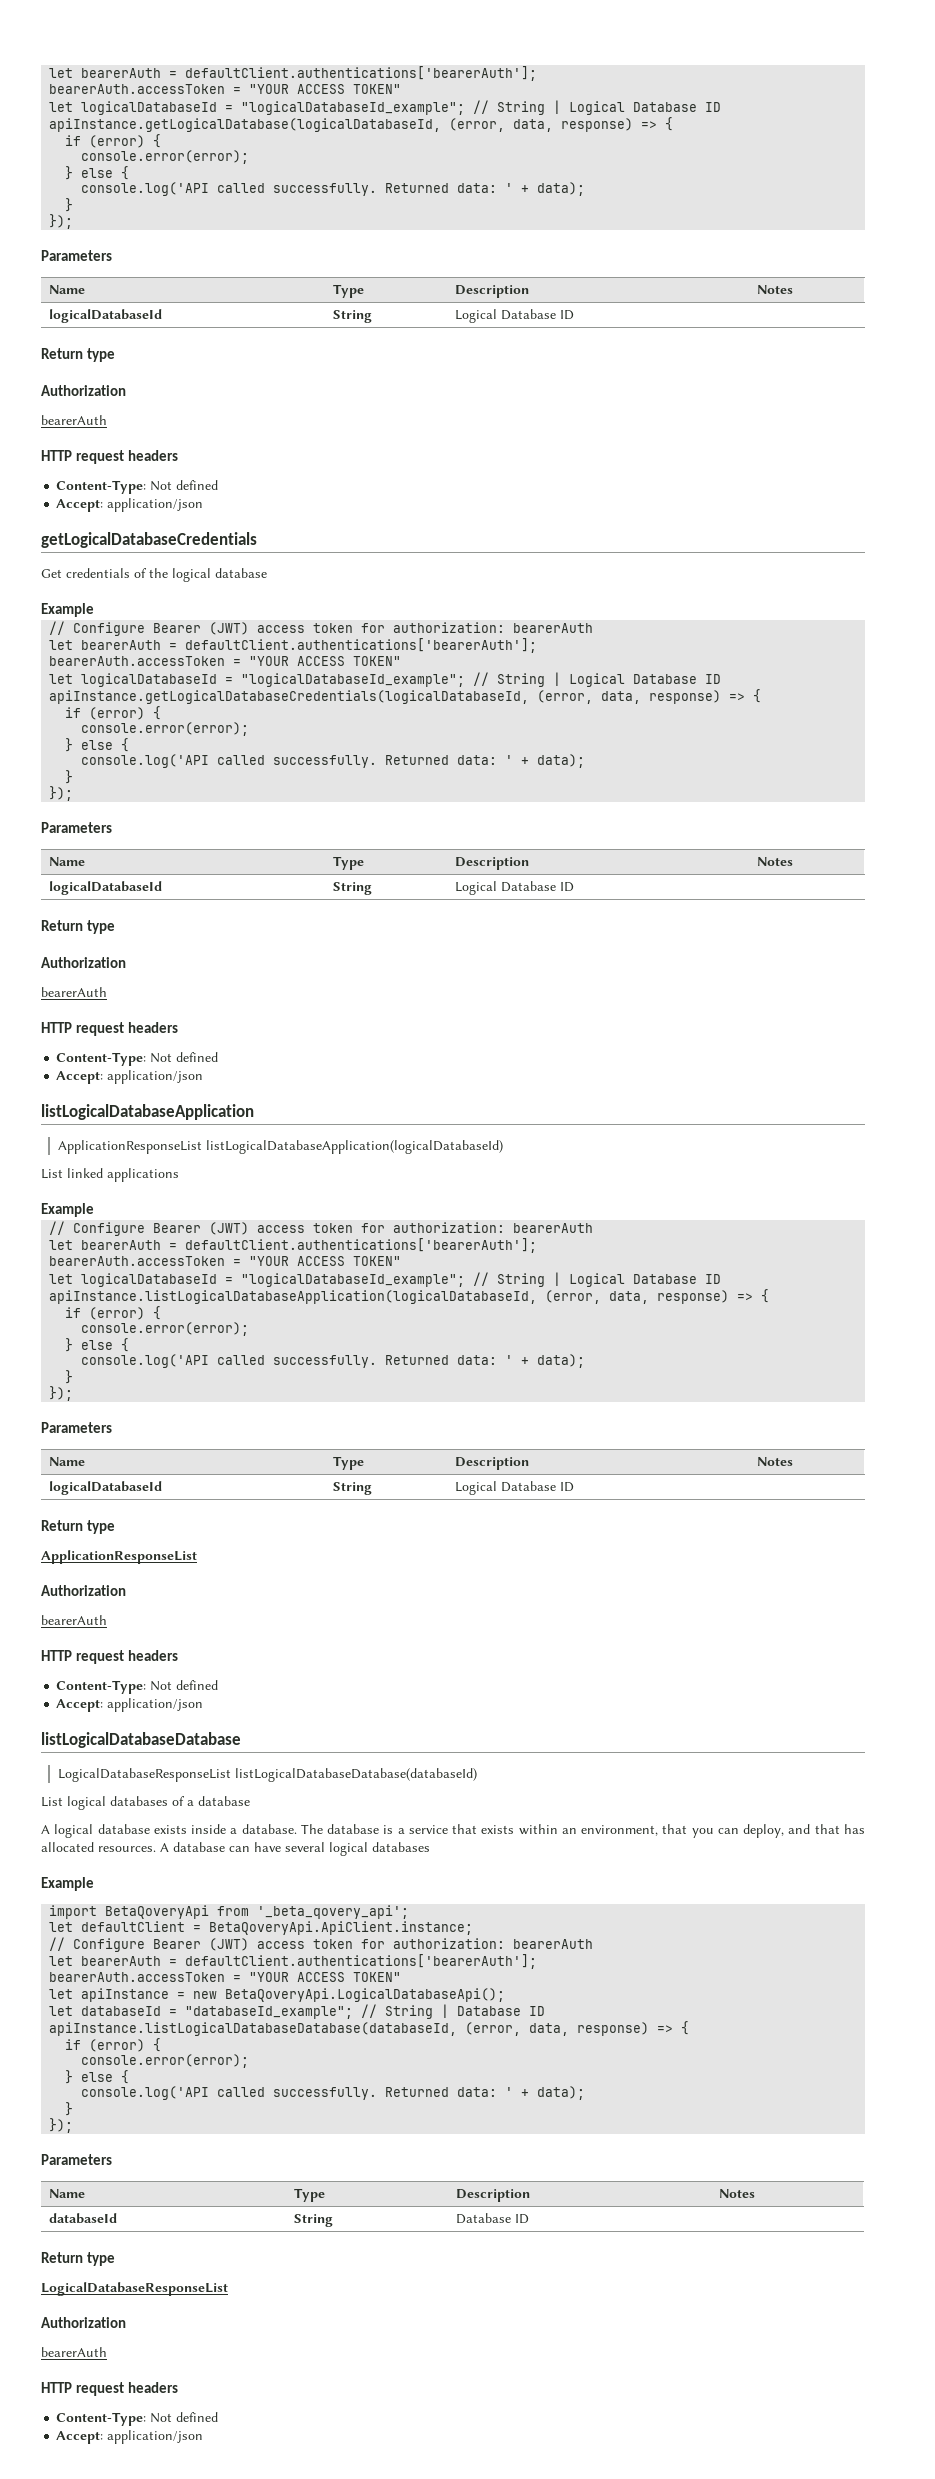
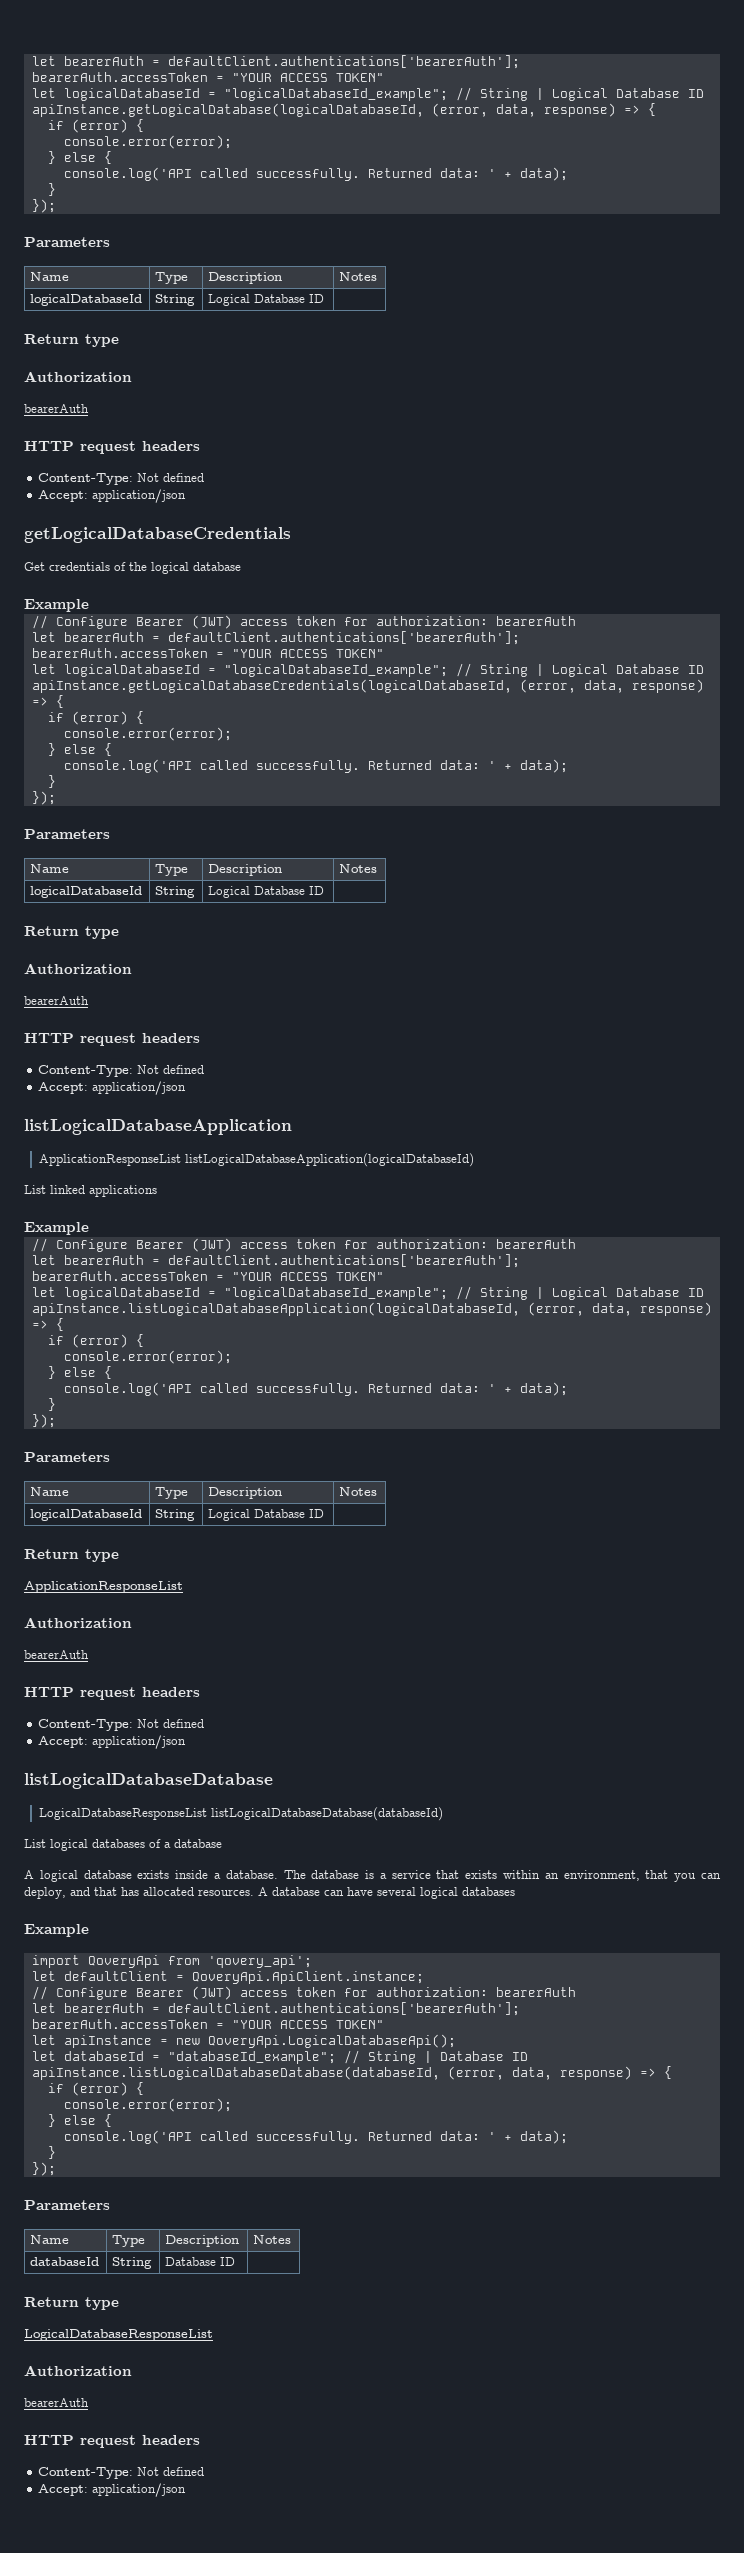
[105,1905,410,1919] BetaQoveryApi from '_beta_qovery_api'; -> [87,1955,312,1968] QoveryApi from 'qovery_api';
[209,1921,474,1935] BetaQoveryApi.ApiClient.instance; -> [191,1971,424,1984] QoveryApi.ApiClient.instance;
[225,1988,506,2002] BetaQoveryApi.LogicalDatabaseApi(); -> [207,2034,456,2048] QoveryApi.LogicalDatabaseApi();

